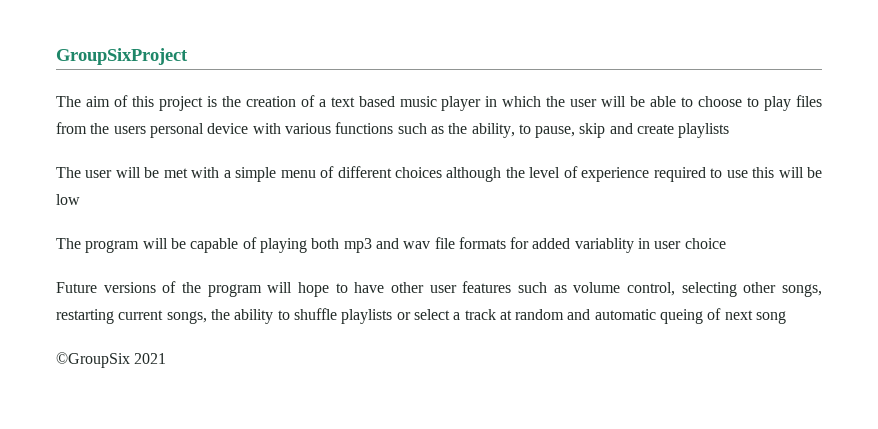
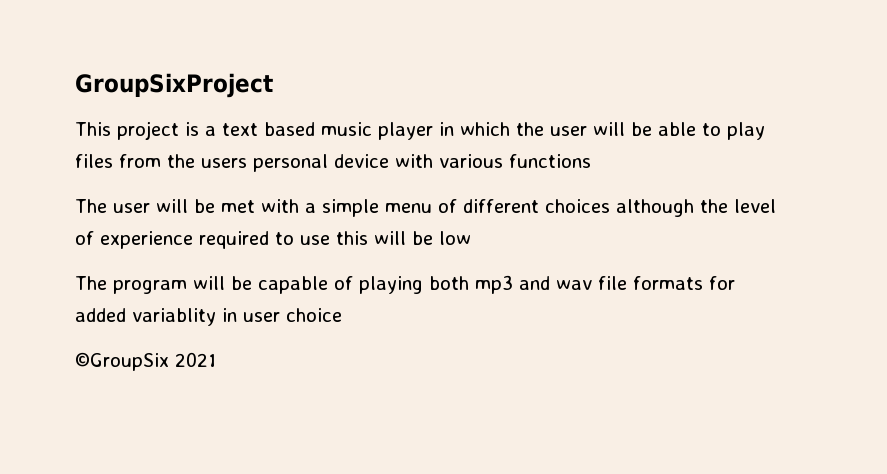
[56,95,315,111] The aim of this project is the creation of -> [75,121,199,140] This project is
[698,96,760,107] choose to -> (721, 129) none
[397,123,730,138] such as the ability, to pause, skip and create playlists -> (591, 161) none
[56,281,822,297] [56,308,787,324] // Future versions of the program will hope to have other user features such as volume control, selecting other songs, restarting current songs, the ability to shuffle playlists or select a track at random and automatic queing of next song -> (342, 315) none

